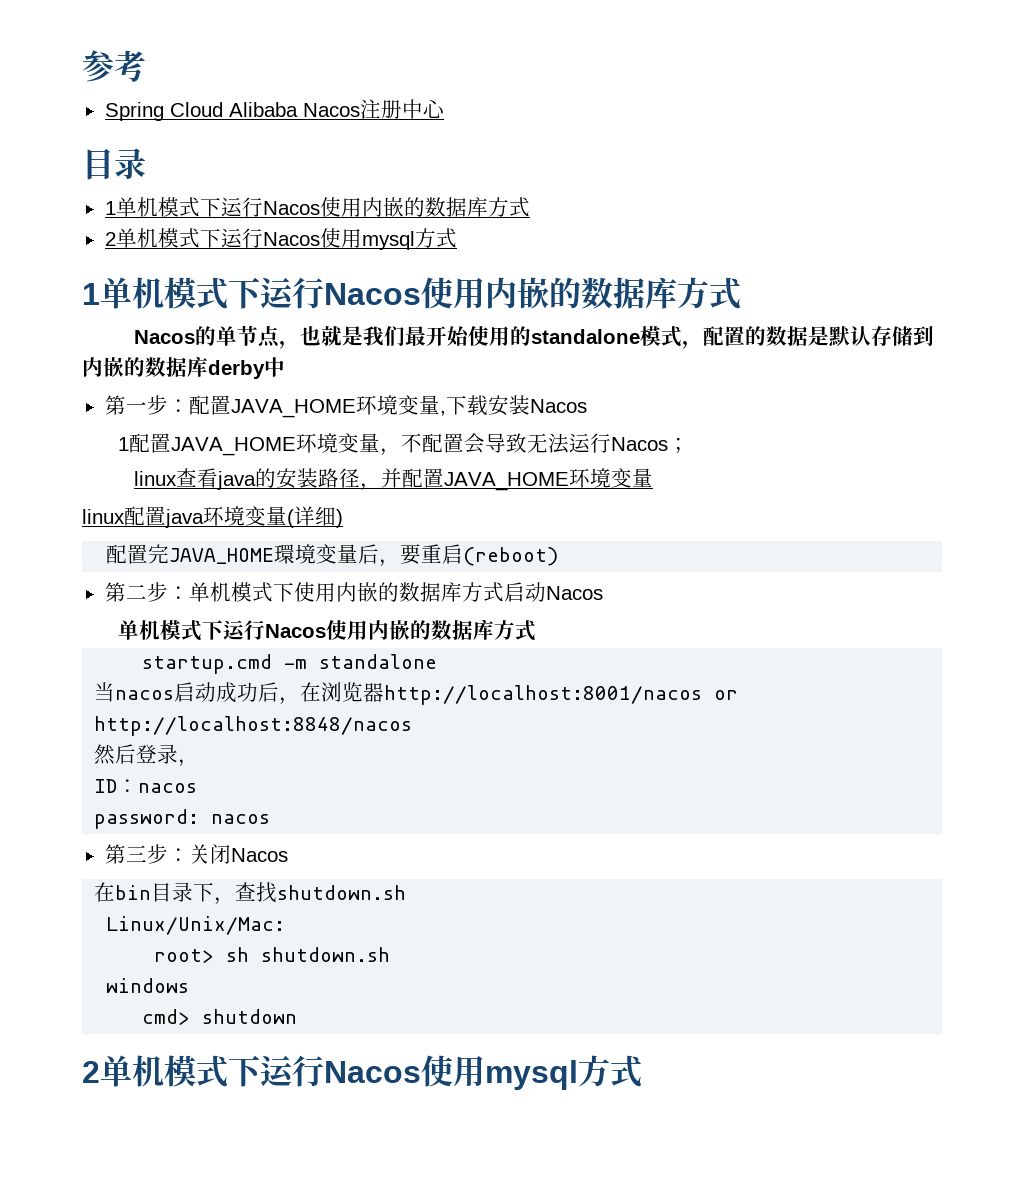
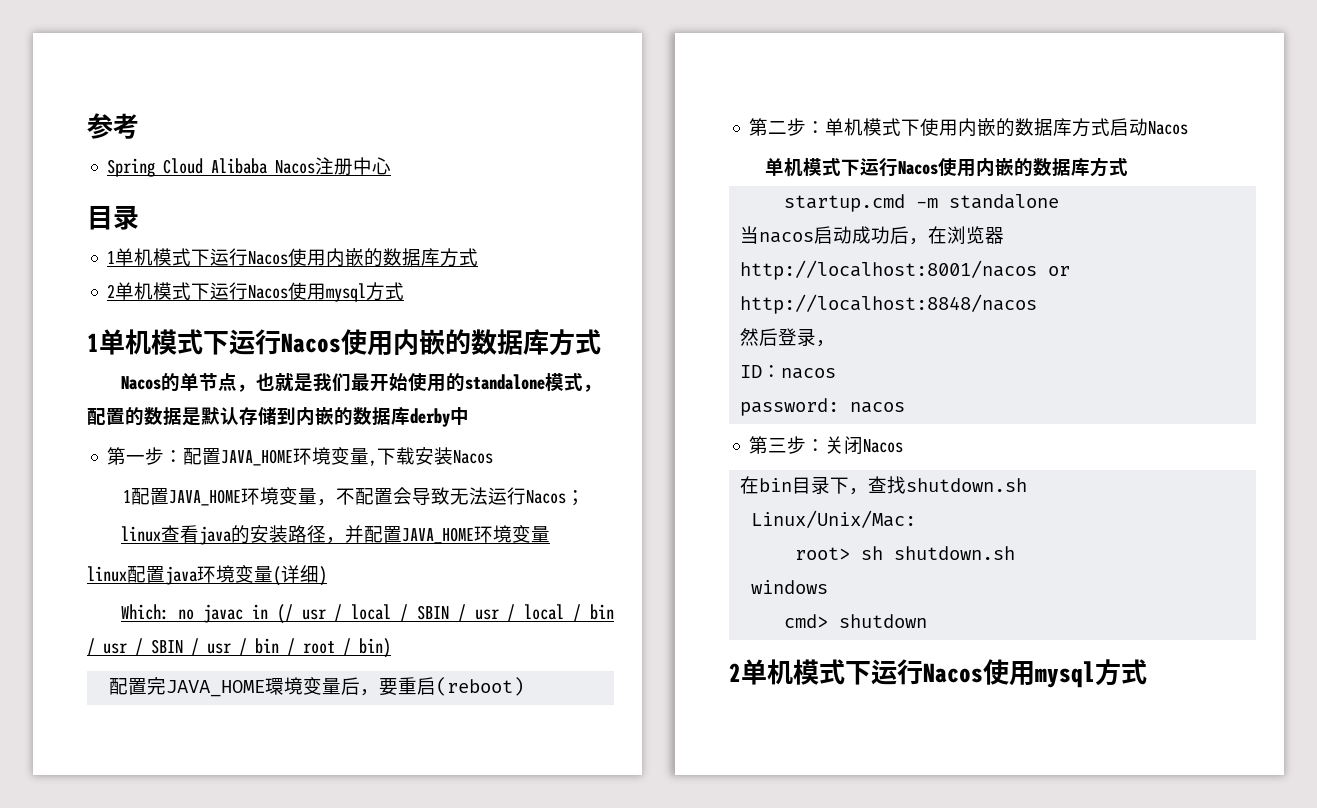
(343, 518) none -> [121,604,614,624] [87,638,391,658] // Which: no javac in (/ usr / local / SBIN / usr / local / bin / usr / SBIN / usr / bin / root / bin)

